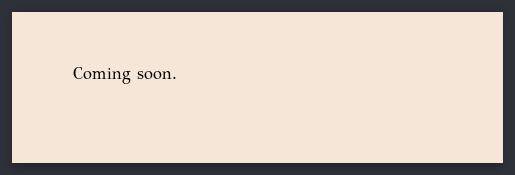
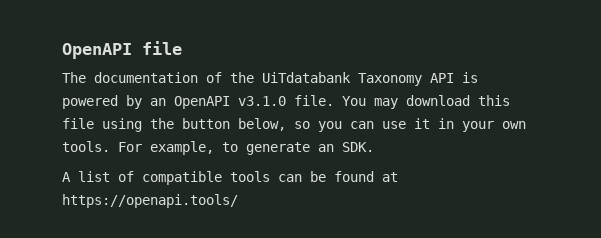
[73,67,177,84] Coming soon. -> [62,41,182,59] [62,72,478,86] [62,95,510,109] [62,118,526,132] [62,141,374,155] [62,171,398,185] [62,194,238,208] OpenAPI file // The documentation of the UiTdatabank Taxonomy API is powered by an OpenAPI v3.1.0 file. You may download this file using the button below, so you can use it in your own tools. For example, to generate an SDK. // A list of compatible tools can be found at https://openapi.tools/

